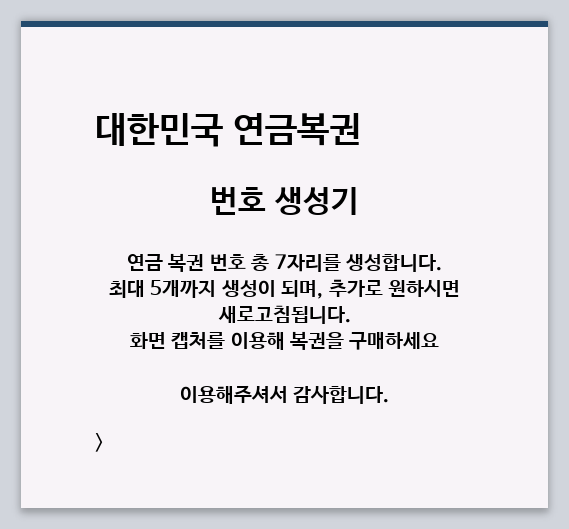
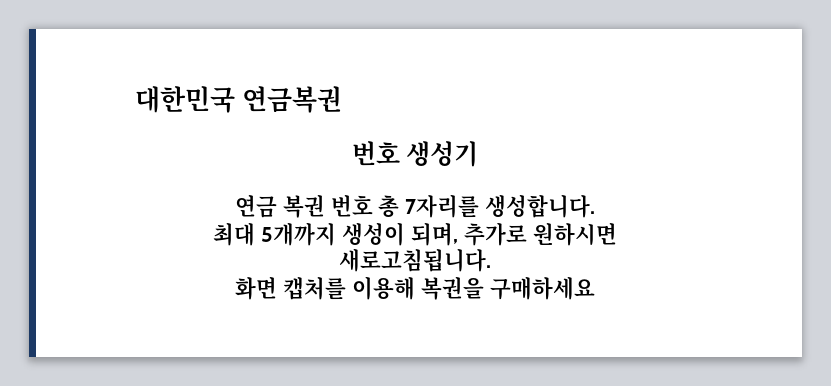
[179,385,390,404] [95,433,104,452] // 이용해주셔서 감사합니다. // > -> (595, 288) none

